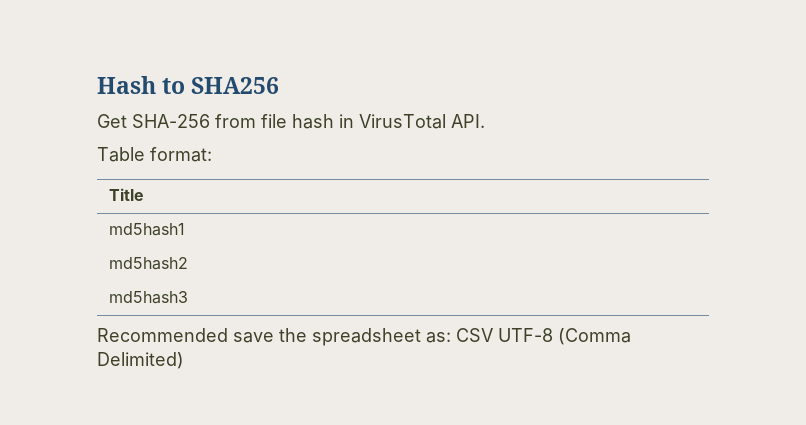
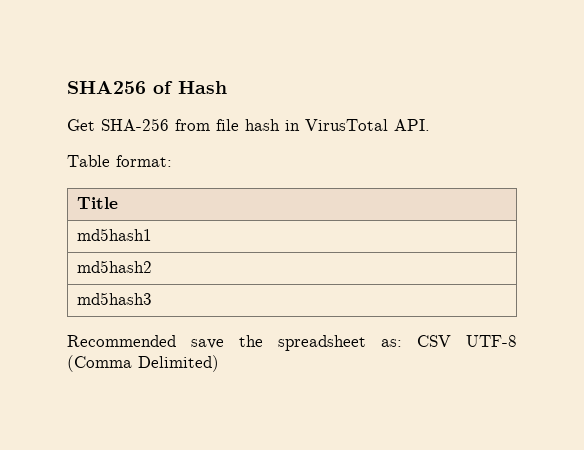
(97, 85) none -> [67,81,173,94] SHA256 of
[162,77,280,94] to SHA256 -> (227, 87) none

